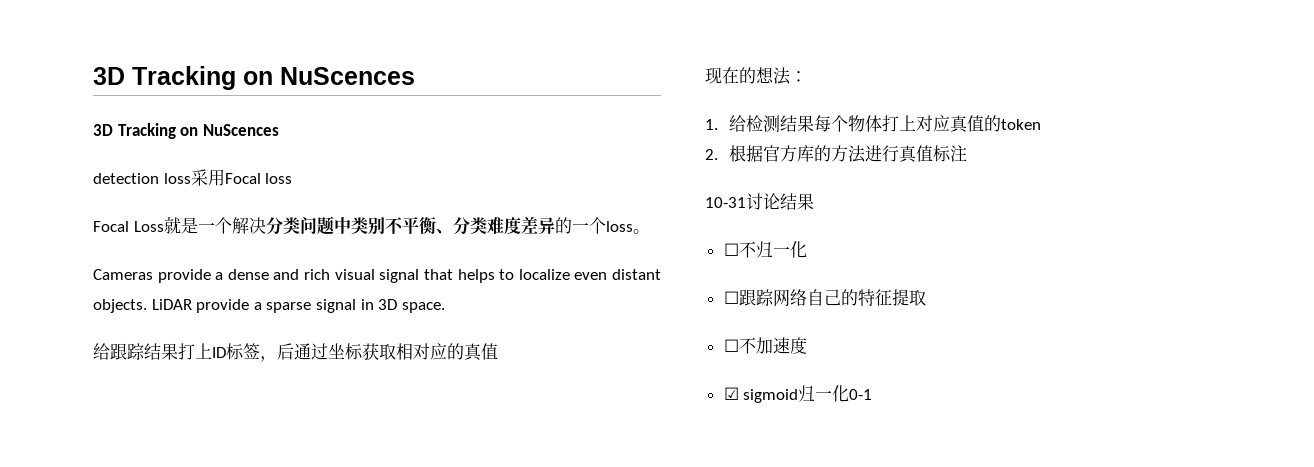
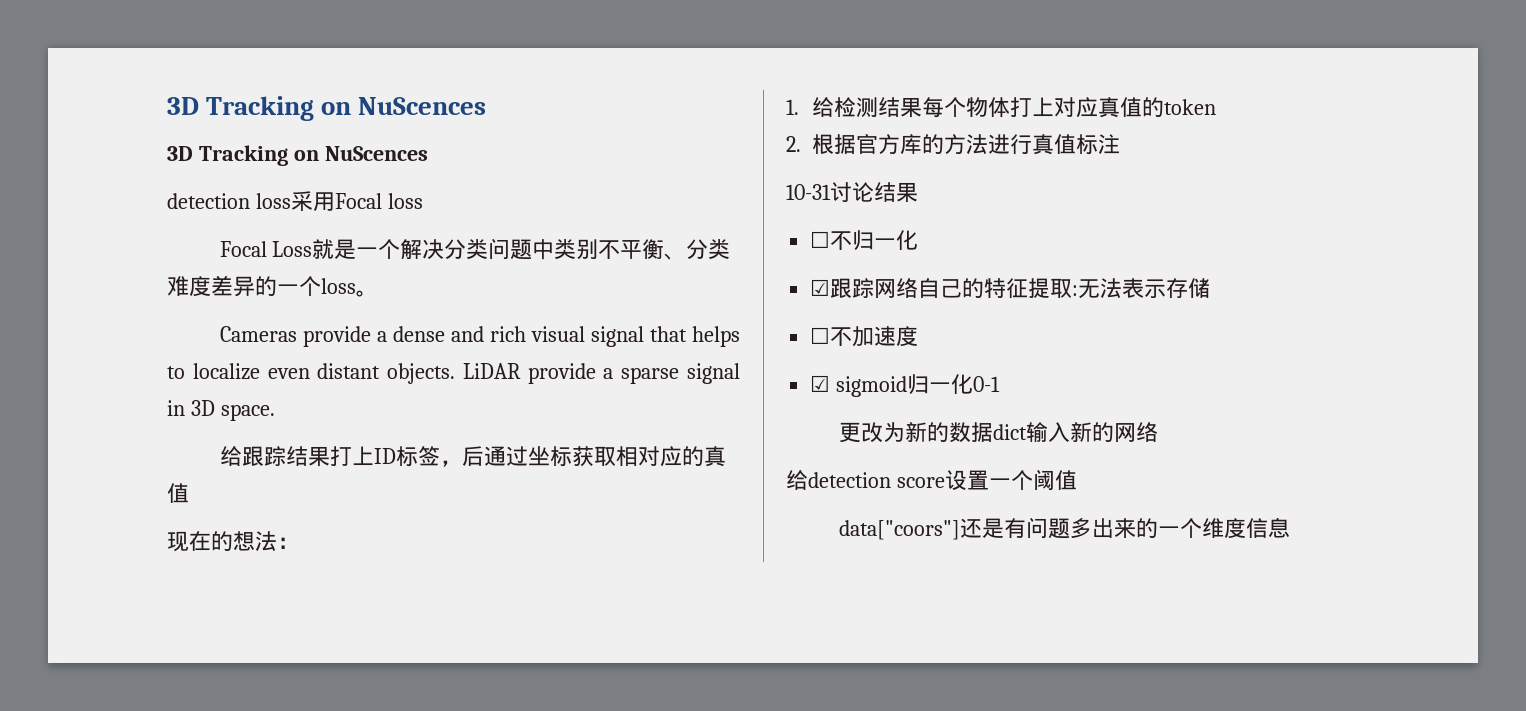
[723,291,739,304] ☐ -> [810,279,831,296] ☑
(926, 297) none -> [1072,278,1211,299] :无法表示存储
(873, 394) none -> [838,422,1158,443] [786,469,1077,491] [838,517,1290,540] // 更改为新的数据dict输入新的网络 // 给detection score设置一个阈值 // data["coors"]还是有问题多出来的一个维度信息

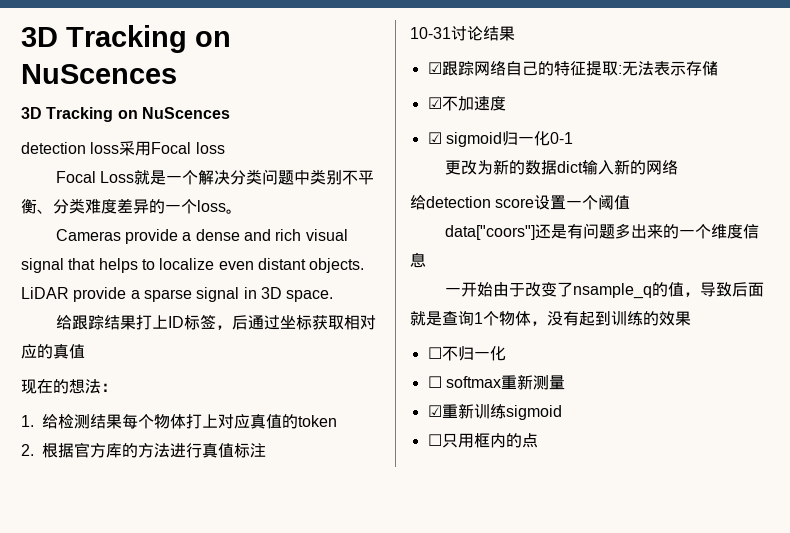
[810,230,919,250] // ☐不归一化 -> (515, 33) none
[810,327,831,344] ☐ -> [427,97,442,109] ☑
(1290, 527) none -> [444,282,764,299] [410,310,691,326] [427,346,506,361] [427,374,565,390] [427,403,562,420] [427,433,538,448] // 一开始由于改变了nsample_q的值，导致后面就是查询1个物体，没有起到训练的效果 // ☐不归一化 // ☐ softmax重新测量 // ☑重新训练sigmoid // ☐只用框内的点

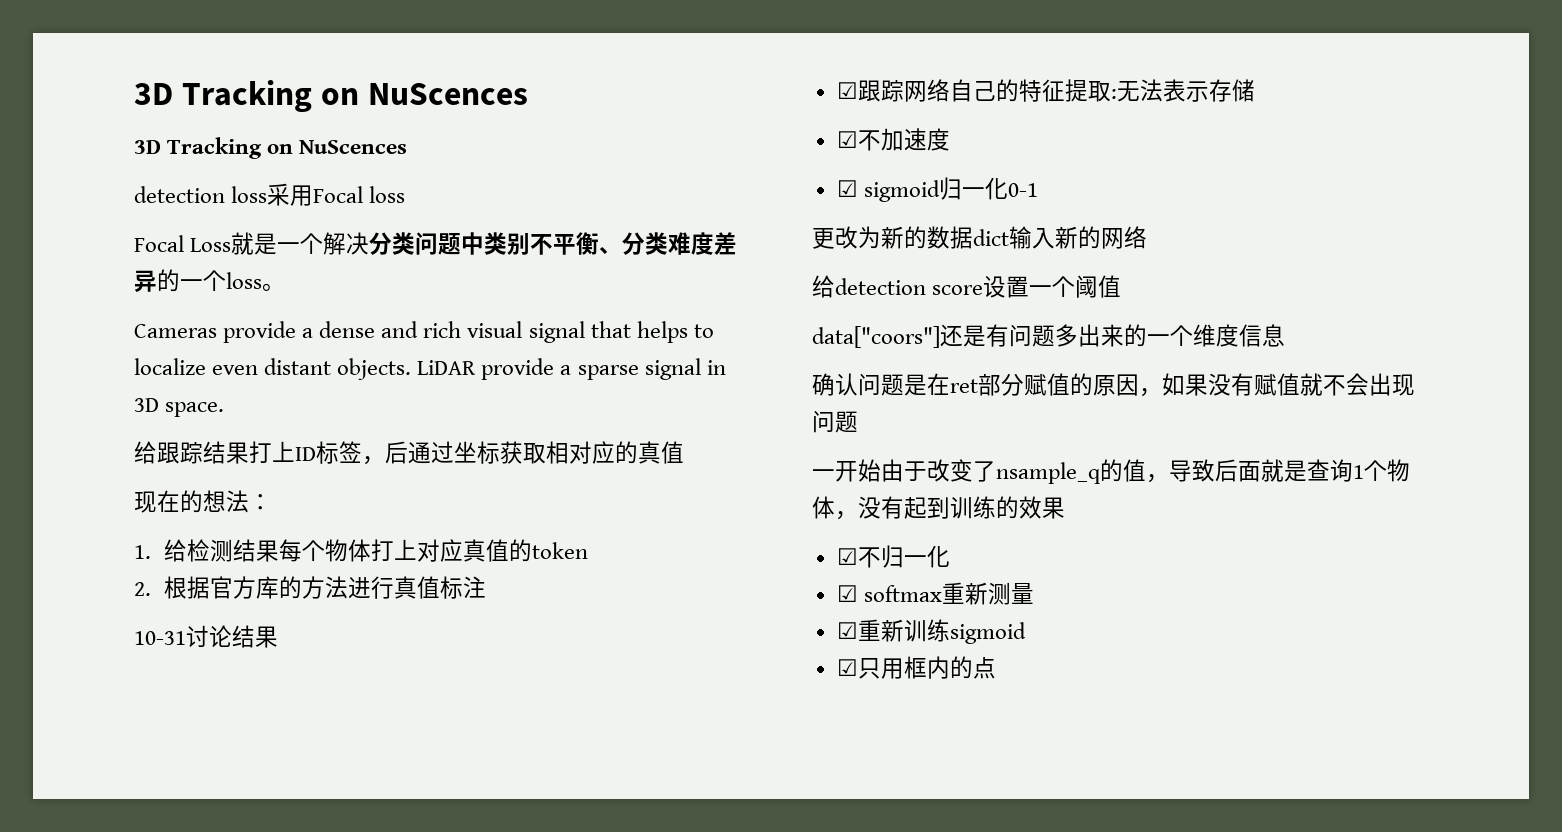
(426, 260) none -> [812,373,1415,397] [812,410,858,433] // 确认问题是在ret部分赋值的原因，如果没有赋值就不会出现问题
[427,347,442,359] ☐ -> [836,548,858,565] ☑
[427,376,442,388] ☐ -> [836,585,858,602] ☑
[427,434,442,446] ☐ -> [836,659,858,676] ☑

